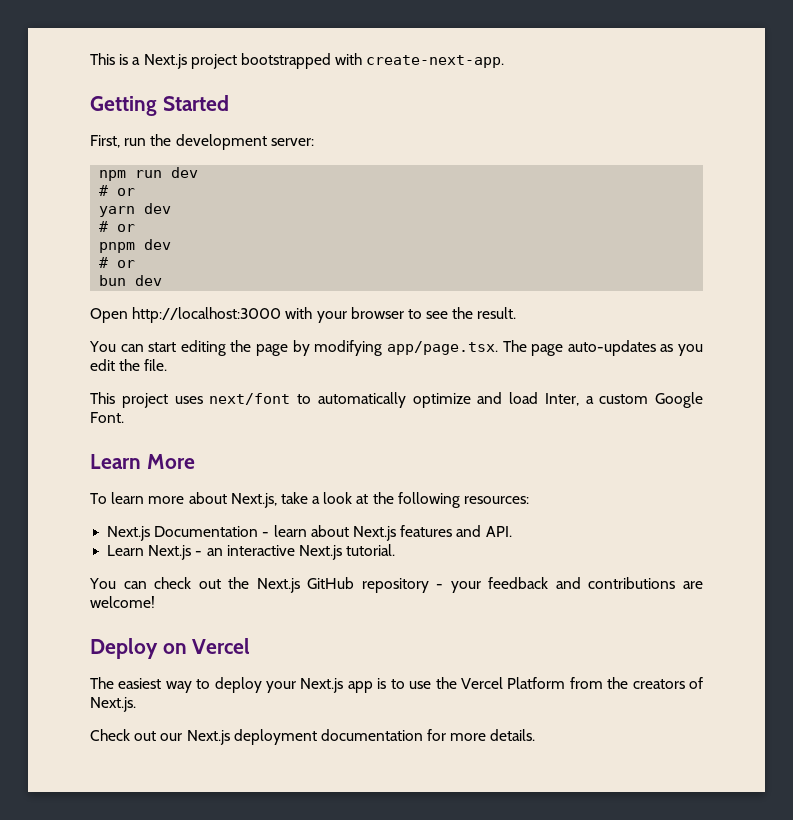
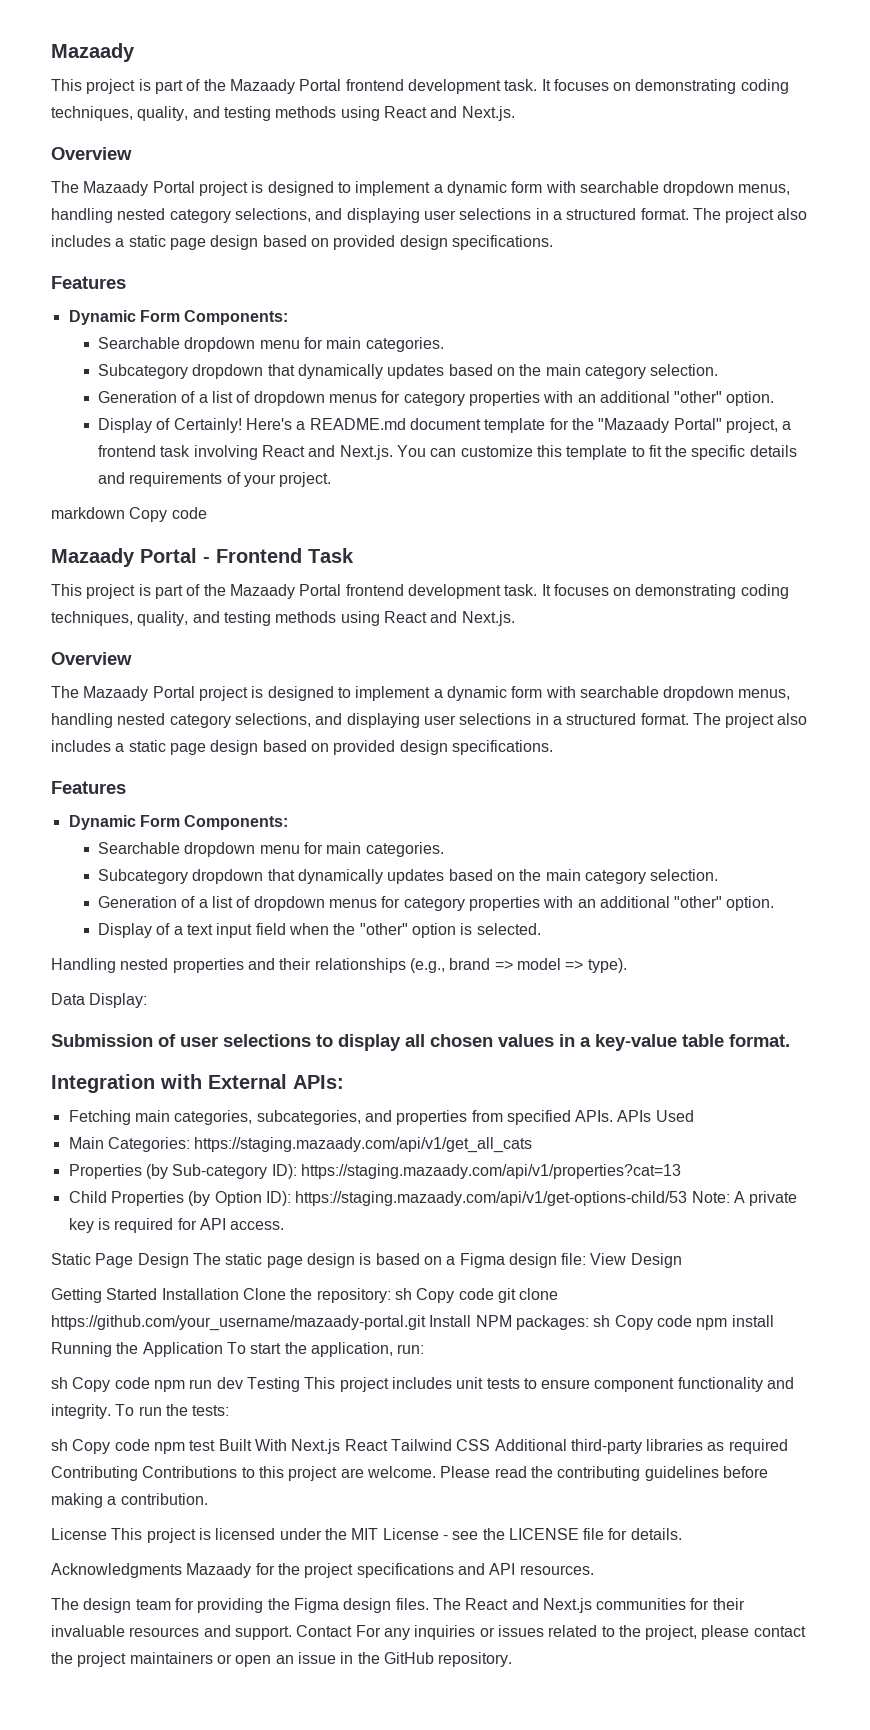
[90,53,505,69] [90,95,229,116] [90,134,314,150] [99,167,199,181] [99,185,136,196] [99,203,172,217] [99,221,136,232] [99,239,172,253] [99,257,136,268] [99,275,163,286] [90,307,517,323] [89,340,704,356] [90,359,168,371] [90,392,703,408] [90,412,124,423] [90,454,195,469] [90,492,530,508] [107,525,512,541] [107,544,396,560] [89,577,703,593] [90,596,155,608] [90,638,251,659] [90,677,704,693] [90,697,136,712] [90,729,536,745] This is a Next.js project bootstrapped with create-next-app. // Getting Started // First, run the development server: // npm run dev // # or // yarn dev // # or // pnpm dev // # or // bun dev // Open http://localhost:3000 with your browser to see the result. // You can start editing the page by modifying app/page.tsx. The page auto-updates as you edit the file. // This project uses next/font to automatically optimize and load Inter, a custom Google Font. // Learn More // To learn more about Next.js, take a look at the following resources: // Next.js Documentation - learn about Next.js features and API. // Learn Next.js - an interactive Next.js tutorial. // You can check out the Next.js GitHub repository - your feedback and contributions are welcome! // Deploy on Vercel // The easiest way to deploy your Next.js app is to use the Vercel Platform from the creators of Next.js. // Check out our Next.js deployment documentation for more details. -> [51,43,135,62] [51,79,789,94] [51,106,515,121] [51,147,132,160] [51,181,791,196] [51,208,808,223] [51,235,553,250] [51,276,126,289] [68,310,289,325] [97,337,444,352] [97,364,719,379] [97,391,775,406] [97,418,792,433] [97,445,797,460] [97,472,332,487] [51,507,207,522] [51,548,354,567] [51,584,789,599] [51,611,515,626] [51,652,132,665] [51,686,791,701] [51,713,808,728] [51,740,553,755] [51,781,126,794] [68,815,289,830] [97,842,444,857] [97,869,719,884] [97,896,775,911] [97,923,541,938] [51,958,627,973] [51,993,148,1008] [51,1034,790,1051] [51,1074,344,1093] [68,1110,694,1125] [68,1137,533,1153] [68,1164,681,1179] [68,1191,798,1206] [68,1218,285,1233] [51,1253,682,1268] [51,1288,559,1303] [51,1315,774,1331] [51,1342,425,1357] [51,1377,795,1392] [51,1404,230,1419] [51,1439,788,1454] [51,1466,768,1481] [51,1493,208,1508] [51,1528,682,1543] [51,1563,594,1578] [51,1598,745,1613] [51,1625,806,1640] [51,1652,513,1667] Mazaady // This project is part of the Mazaady Portal frontend development task. It focuses on demonstrating coding techniques, quality, and testing methods using React and Next.js. // Overview // The Mazaady Portal project is designed to implement a dynamic form with searchable dropdown menus, handling nested category selections, and displaying user selections in a structured format. The project also includes a static page design based on provided design specifications. // Features // Dynamic Form Components: // Searchable dropdown menu for main categories. // Subcategory dropdown that dynamically updates based on the main category selection. // Generation of a list of dropdown menus for category properties with an additional "other" option. // Display of Certainly! Here's a README.md document template for the "Mazaady Portal" project, a frontend task involving React and Next.js. You can customize this template to fit the specific details and requirements of your project. // markdown Copy code // Mazaady Portal - Frontend Task // This project is part of the Mazaady Portal frontend development task. It focuses on demonstrating coding techniques, quality, and testing methods using React and Next.js. // Overview // The Mazaady Portal project is designed to implement a dynamic form with searchable dropdown menus, handling nested category selections, and displaying user selections in a structured format. The project also includes a static page design based on provided design specifications. // Features // Dynamic Form Components: // Searchable dropdown menu for main categories. // Subcategory dropdown that dynamically updates based on the main category selection. // Generation of a list of dropdown menus for category properties with an additional "other" option. // Display of a text input field when the "other" option is selected. // Handling nested properties and their relationships (e.g., brand => model => type). // Data Display: // Submission of user selections to display all chosen values in a key-value table format. // Integration with External APIs: // Fetching main categories, subcategories, and properties from specified APIs. APIs Used // Main Categories: https://staging.mazaady.com/api/v1/get_all_cats // Properties (by Sub-category ID): https://staging.mazaady.com/api/v1/properties?cat=13 // Child Properties (by Option ID): https://staging.mazaady.com/api/v1/get-options-child/53 Note: A private key is required for API access. // Static Page Design The static page design is based on a Figma design file: View Design // Getting Started Installation Clone the repository: sh Copy code git clone https://github.com/your_username/mazaady-portal.git Install NPM packages: sh Copy code npm install Running the Application To start the application, run: // sh Copy code npm run dev Testing This project includes unit tests to ensure component functionality and integrity. To run the tests: // sh Copy code npm test Built With Next.js React Tailwind CSS Additional third-party libraries as required Contributing Contributions to this project are welcome. Please read the contributing guidelines before making a contribution. // License This project is licensed under the MIT License - see the LICENSE file for details. // Acknowledgments Mazaady for the project specifications and API resources. // The design team for providing the Figma design files. The React and Next.js communities for their invaluable resources and support. Contact For any inquiries or issues related to the project, please contact the project maintainers or open an issue in the GitHub repository.

